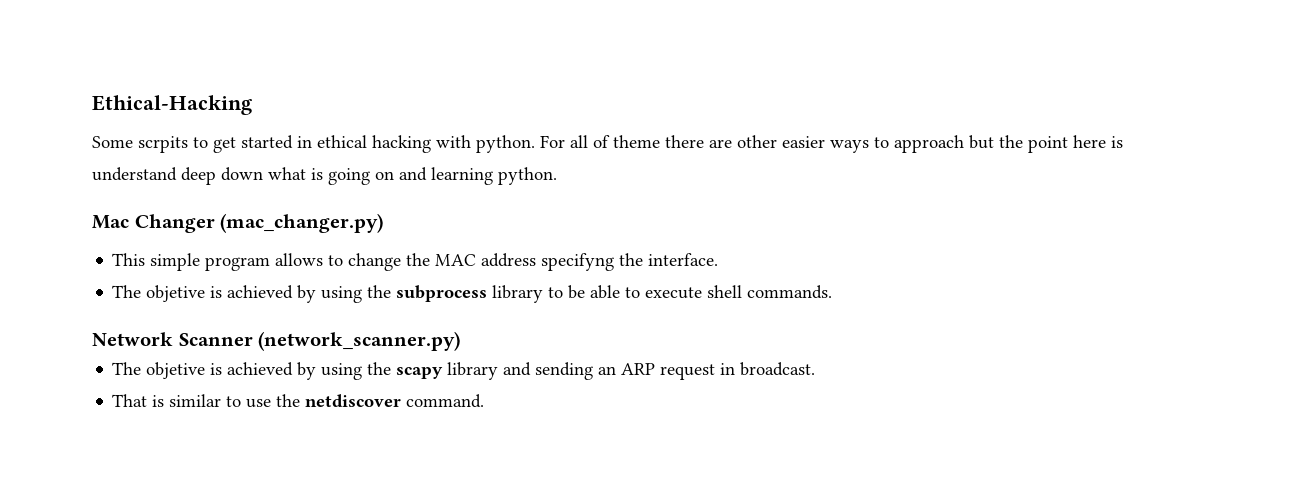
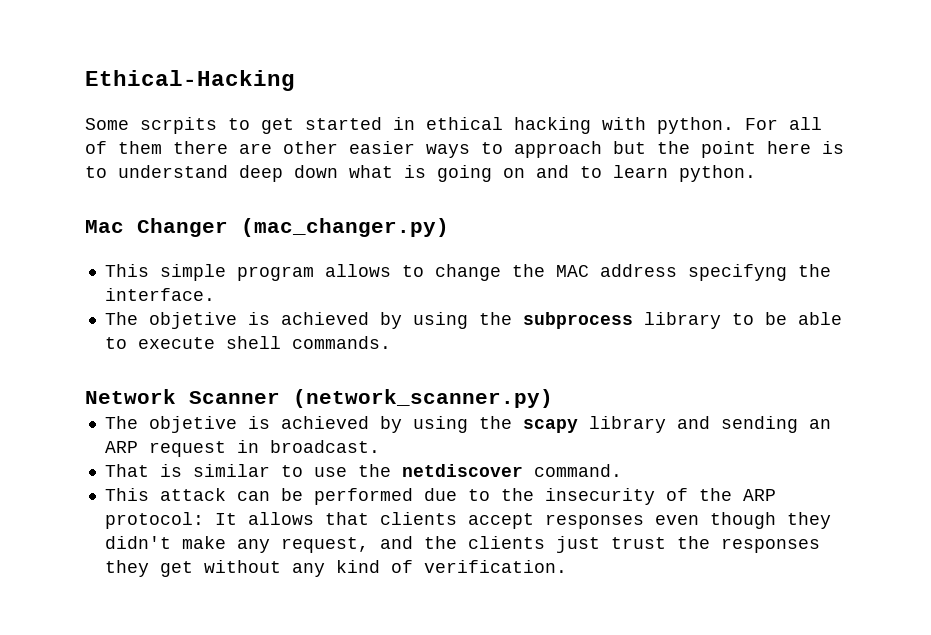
[613,135,660,148] theme -> [118,141,162,154] them
(1123, 142) none -> [85,166,107,178] to
[431,167,493,185] learning -> [580,165,668,178] to learn
(485, 401) none -> [104,488,776,505] [104,512,831,529] [104,536,820,553] [104,560,567,577] // This attack can be performed due to the insecurity of the ARP protocol: It allows that clients accept responses even though they didn't make any request, and the clients just trust the responses they get without any kind of verification.

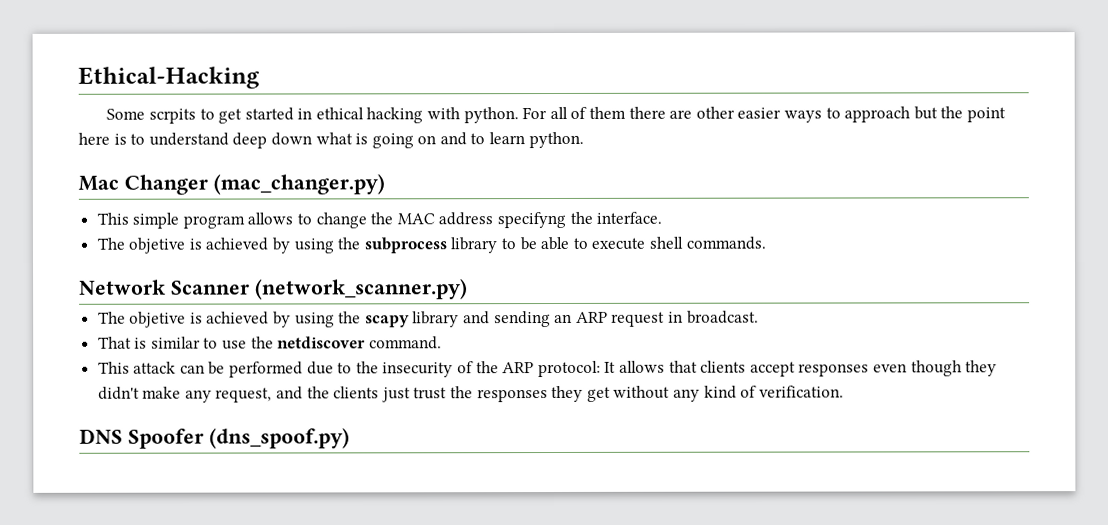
(567, 566) none -> [79,427,350,449] // DNS Spoofer (dns_spoof.py)

